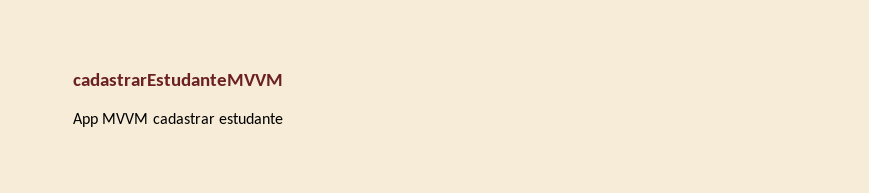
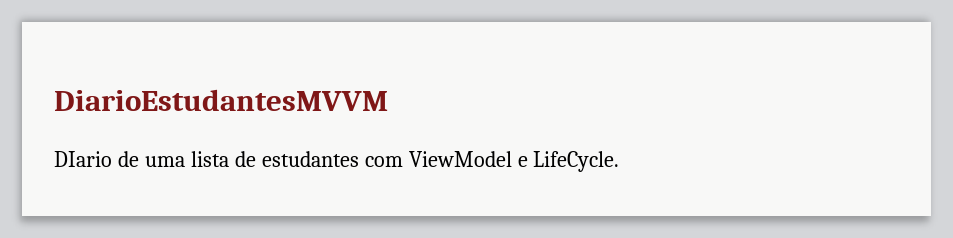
[73,73,283,86] [73,113,283,127] cadastrarEstudanteMVVM // App MVVM cadastrar estudante -> [54,89,388,111] [54,151,620,172] DiarioEstudantesMVVM // DIario de uma lista de estudantes com ViewModel e LifeCycle.

